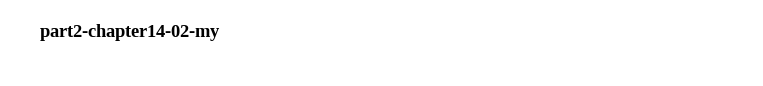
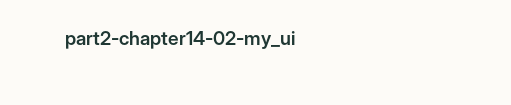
[40,24,220,41] part2-chapter14-02-my -> [65,31,295,49] part2-chapter14-02-my_ui

